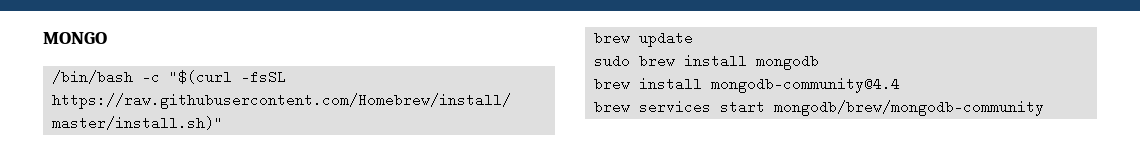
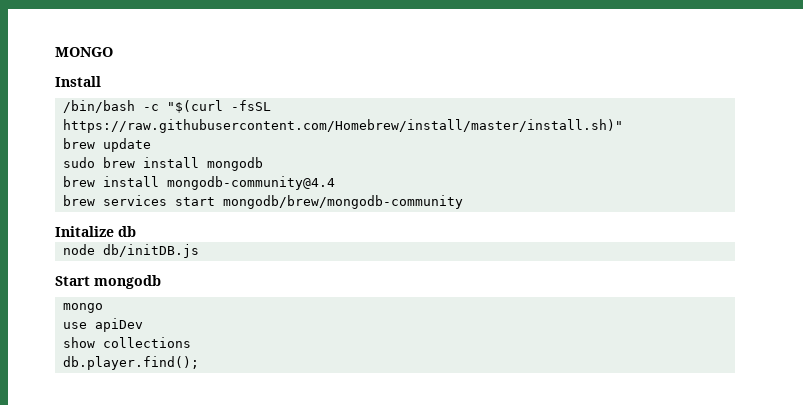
(107, 38) none -> [55,76,101,87] // Install
(1045, 108) none -> [55,226,136,237] [62,244,199,258] [55,275,161,289] [62,303,103,313] [62,318,143,332] [62,337,191,348] [62,356,199,370] // Initalize db // node db/initDB.js // Start mongodb // mongo // use apiDev // show collections // db.player.find();

